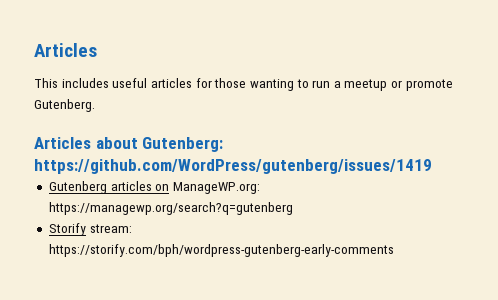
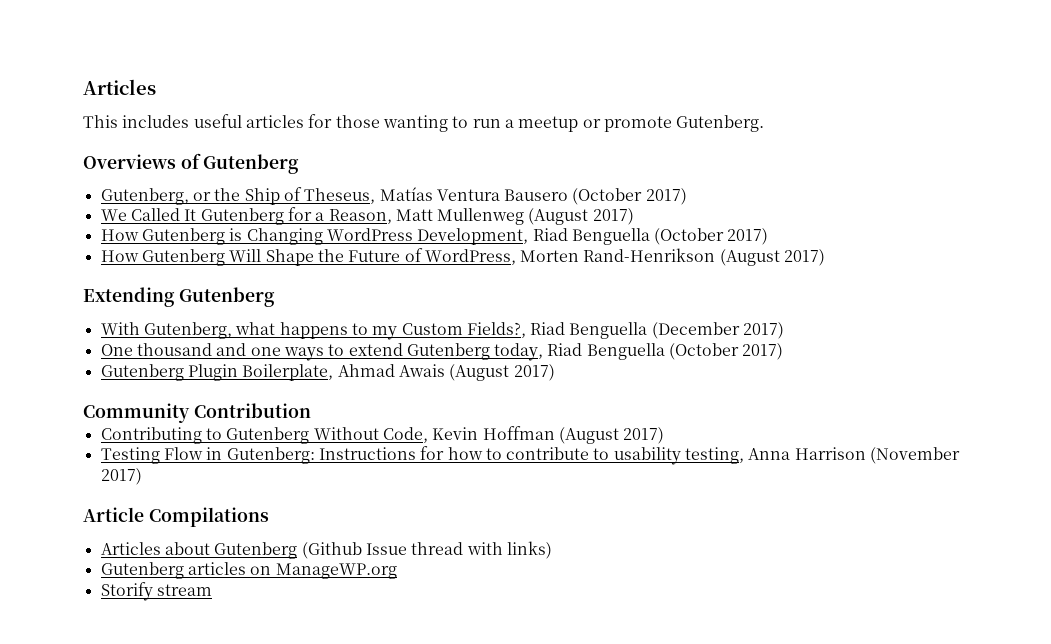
[34,137,224,152] [34,159,432,174] Articles about Gutenberg: https://github.com/WordPress/gutenberg/issues/1419 -> [83,153,300,174] [100,187,687,205] [100,207,634,225] [100,228,769,245] [100,248,826,266] [83,287,275,307] [100,322,785,340] [100,343,784,361] [100,364,555,381] [83,403,311,423] [100,426,665,444] [100,446,961,465] [100,468,142,485] [83,507,269,527] [100,541,552,559] Overviews of Gutenberg // Gutenberg, or the Ship of Theseus, Matías Ventura Bausero (October 2017) // We Called It Gutenberg for a Reason, Matt Mullenweg (August 2017) // How Gutenberg is Changing WordPress Development, Riad Benguella (October 2017) // How Gutenberg Will Shape the Future of WordPress, Morten Rand-Henrikson (August 2017) // Extending Gutenberg // With Gutenberg, what happens to my Custom Fields?, Riad Benguella (December 2017) // One thousand and one ways to extend Gutenberg today, Riad Benguella (October 2017) // Gutenberg Plugin Boilerplate, Ahmad Awais (August 2017) // Community Contribution // Contributing to Gutenberg Without Code, Kevin Hoffman (August 2017) // Testing Flow in Gutenberg: Instructions for how to contribute to usability testing, Anna Harrison (November 2017) // Article Compilations // Articles about Gutenberg (Github Issue thread with links)
[172,182,260,194] [48,202,293,215] ManageWP.org: https://managewp.org/search?q=gutenberg -> [275,563,397,579] ManageWP.org
[89,224,132,233] [48,244,394,257] stream: https://storify.com/bph/wordpress-gutenberg-early-comments -> [156,584,212,596] stream

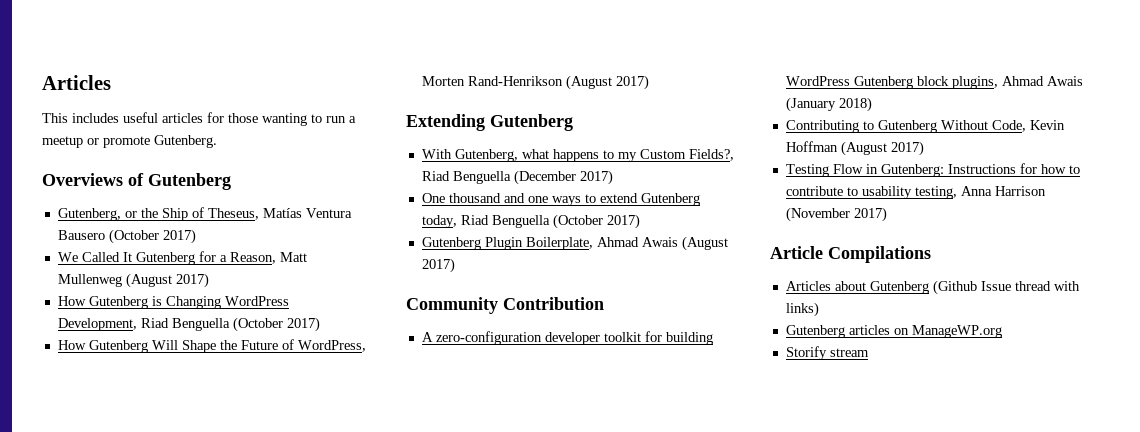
(311, 410) none -> [421,331,713,345] [785,76,1083,89] [785,97,872,112] // A zero-configuration developer toolkit for building WordPress Gutenberg block plugins, Ahmad Awais (January 2018)

